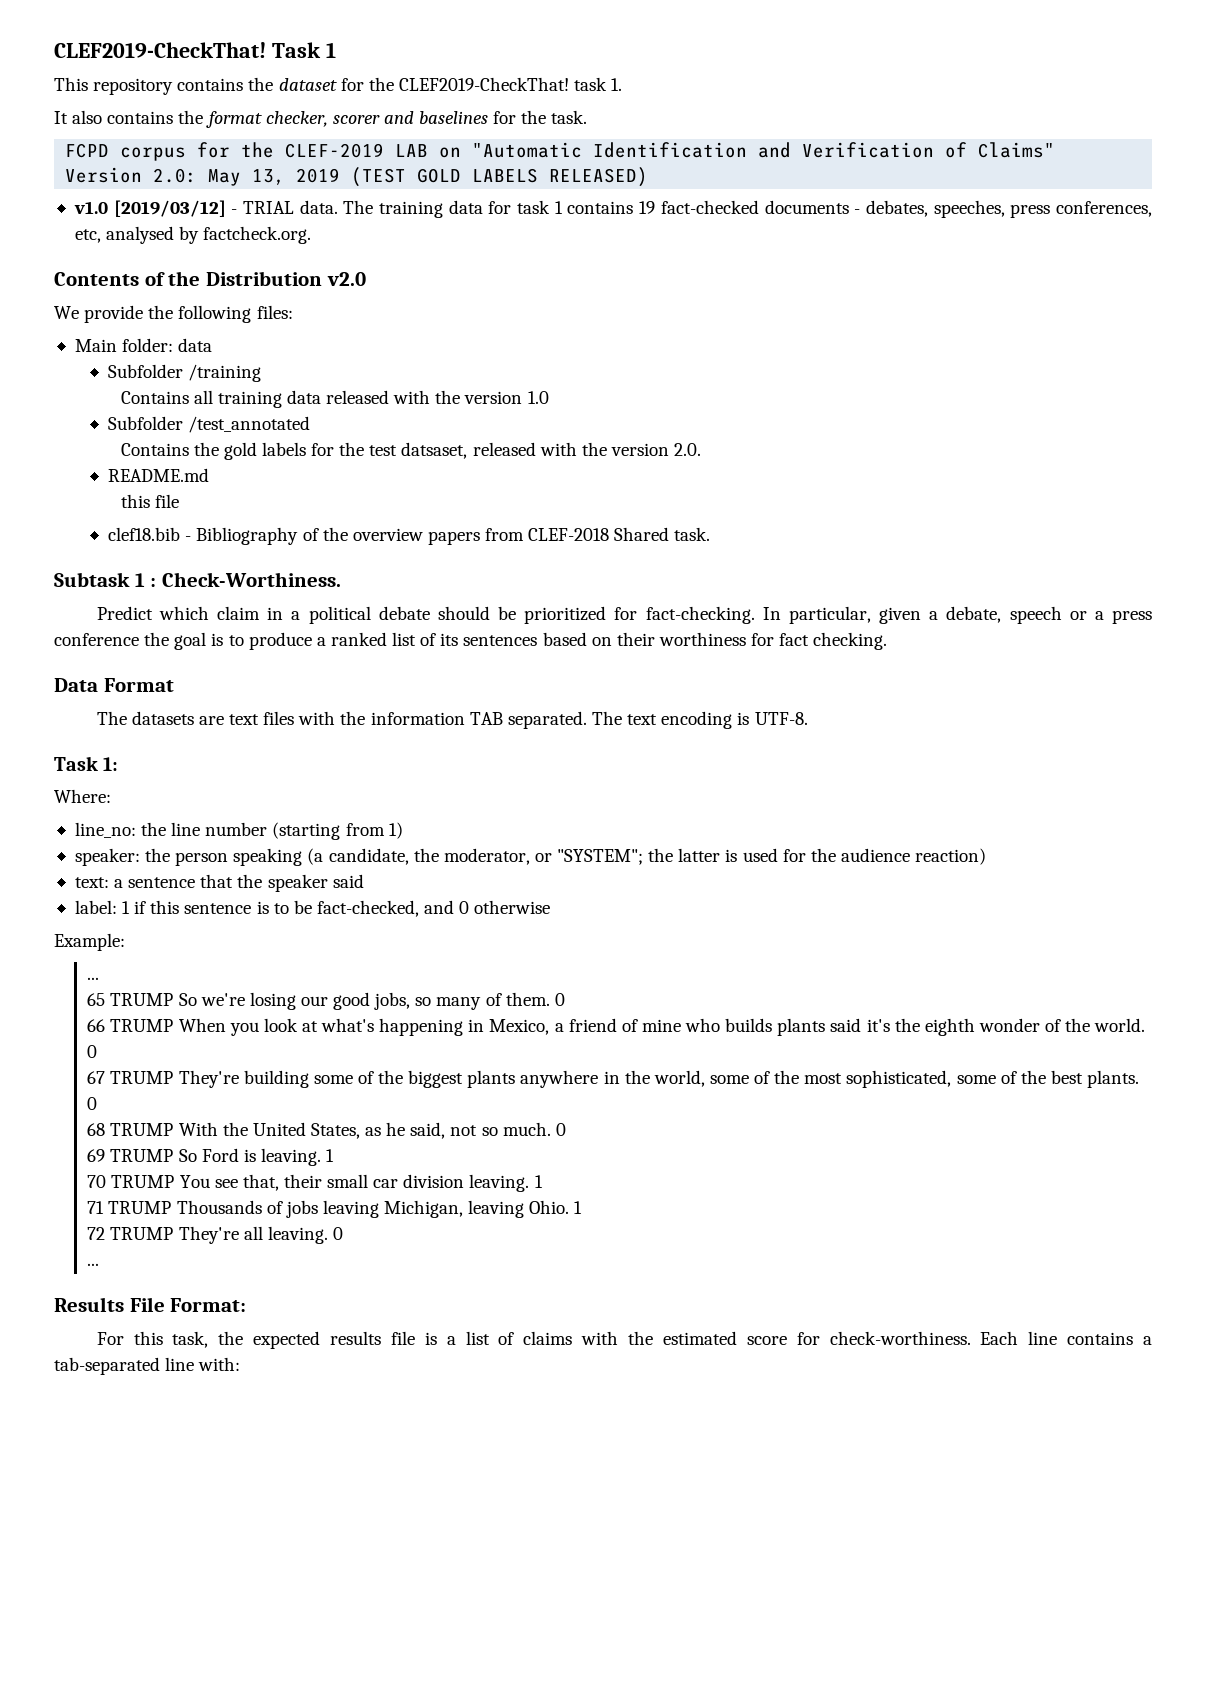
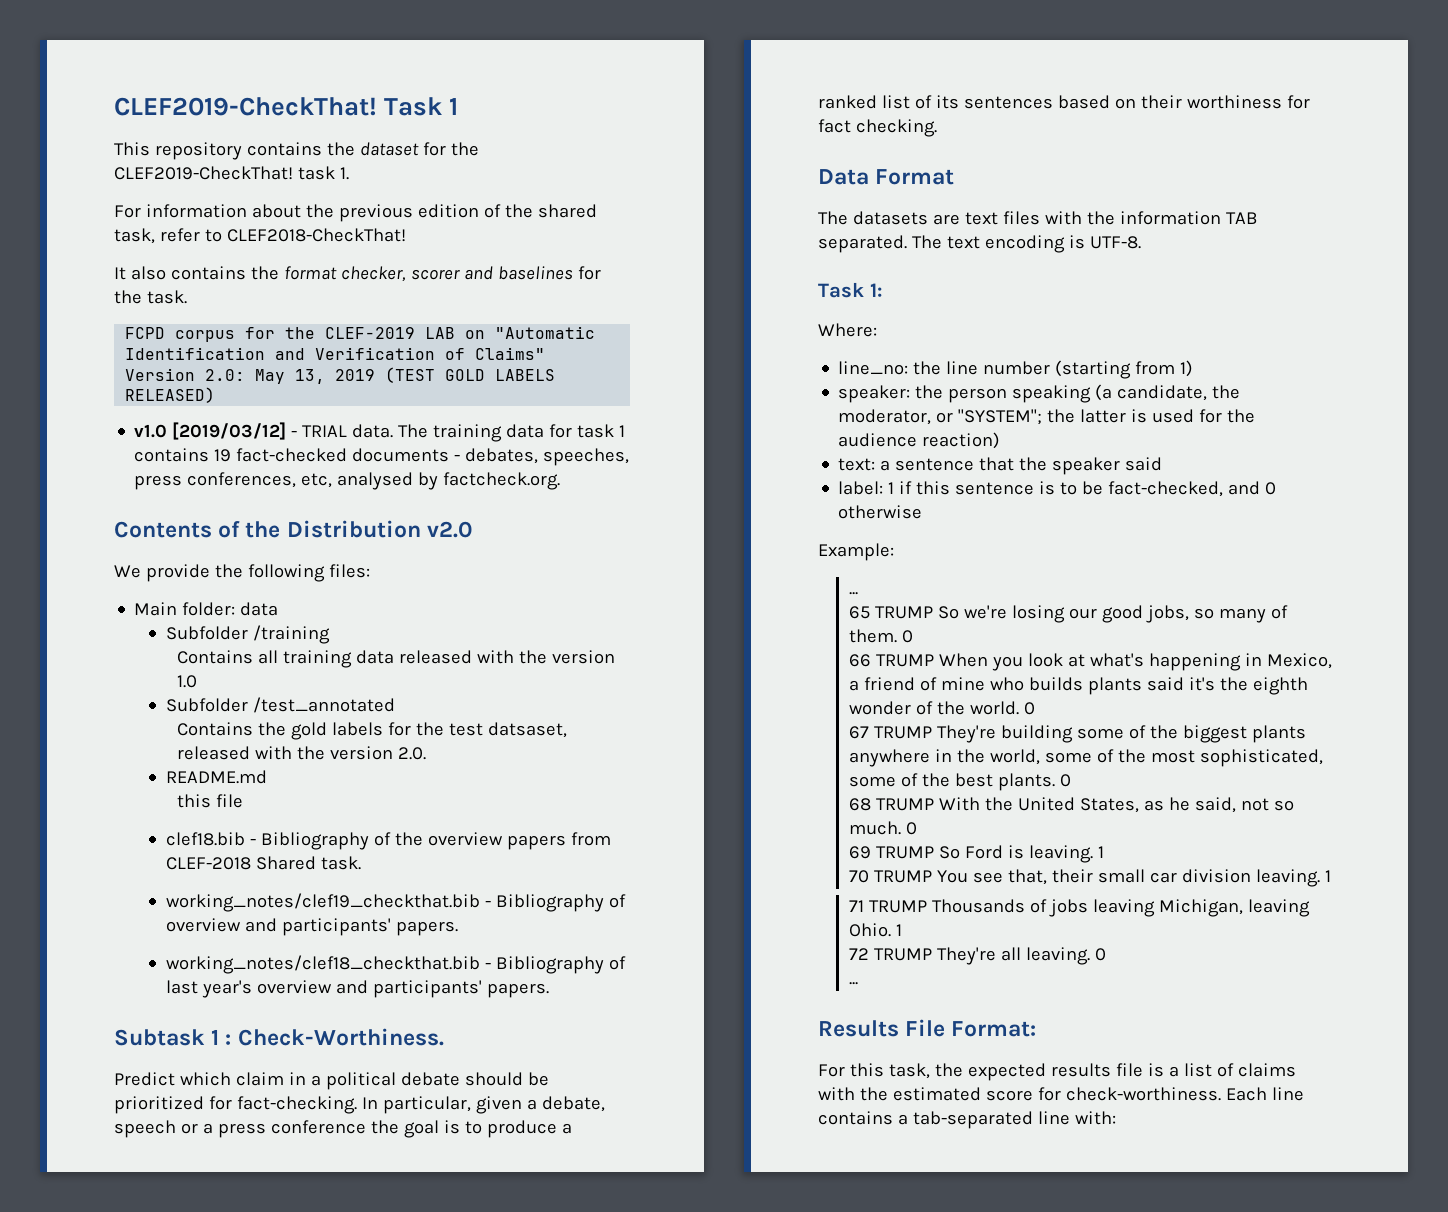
(623, 84) none -> [114,204,597,222] [114,228,406,244] // For information about the previous edition of the shared task, refer to CLEF2018-CheckThat!
(711, 534) none -> [165,893,626,912] [165,918,458,936] [165,955,626,974] [165,980,549,998] // working_notes/clef19_checkthat.bib - Bibliography of overview and participants' papers. // working_notes/clef18_checkthat.bib - Bibliography of last year's overview and participants' papers.

